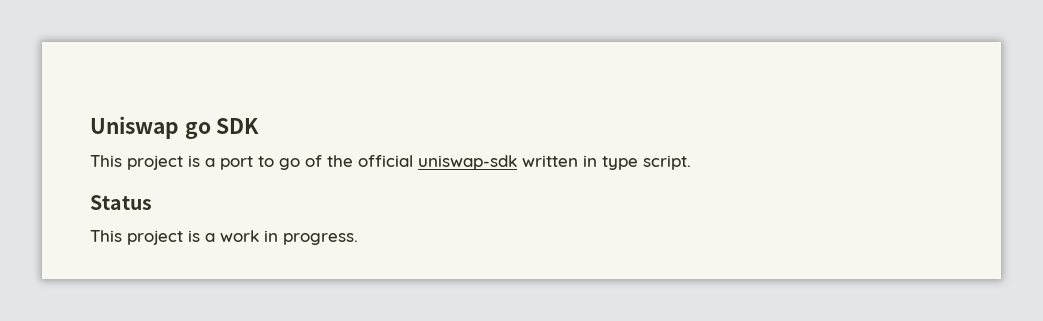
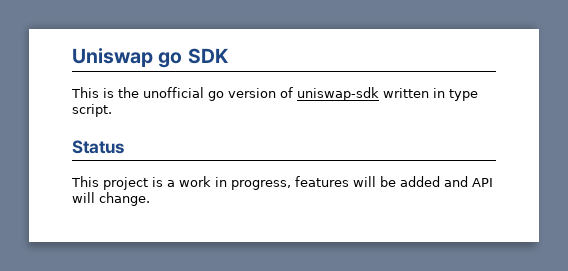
[127,155,413,170] project is a port to go of the official -> [103,87,293,101] is the unofficial go version of
[283,233,358,245] progress. -> [231,176,493,190] [72,192,150,206] progress, features will be added and API will change.

